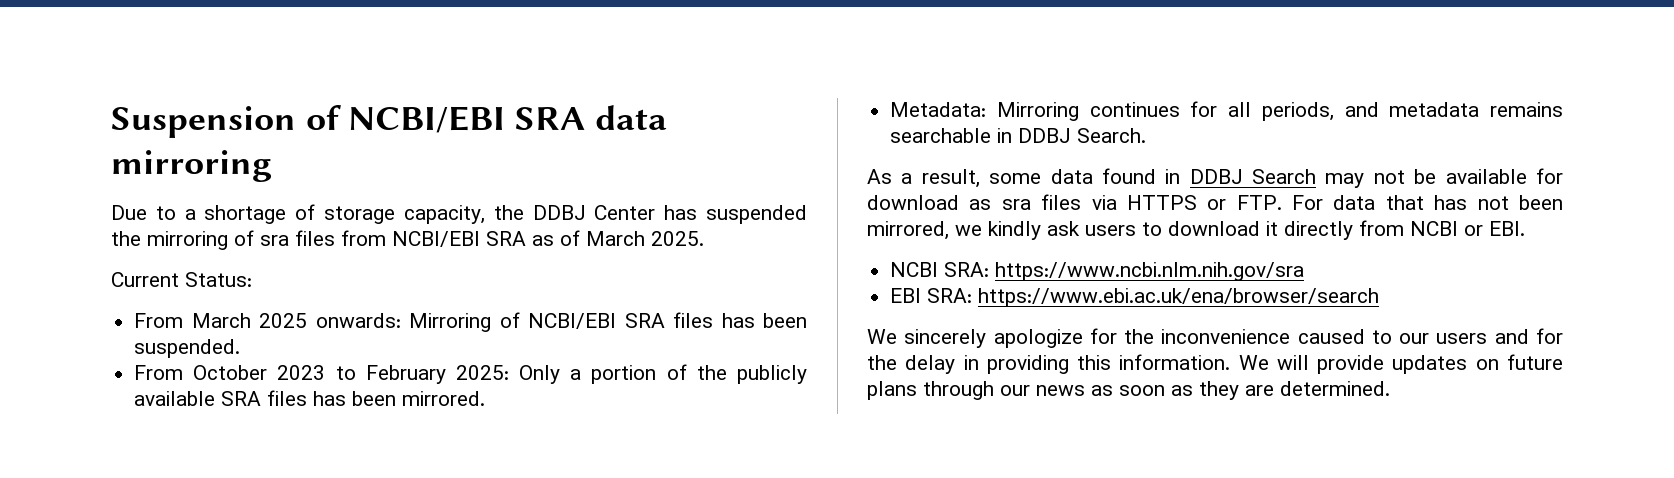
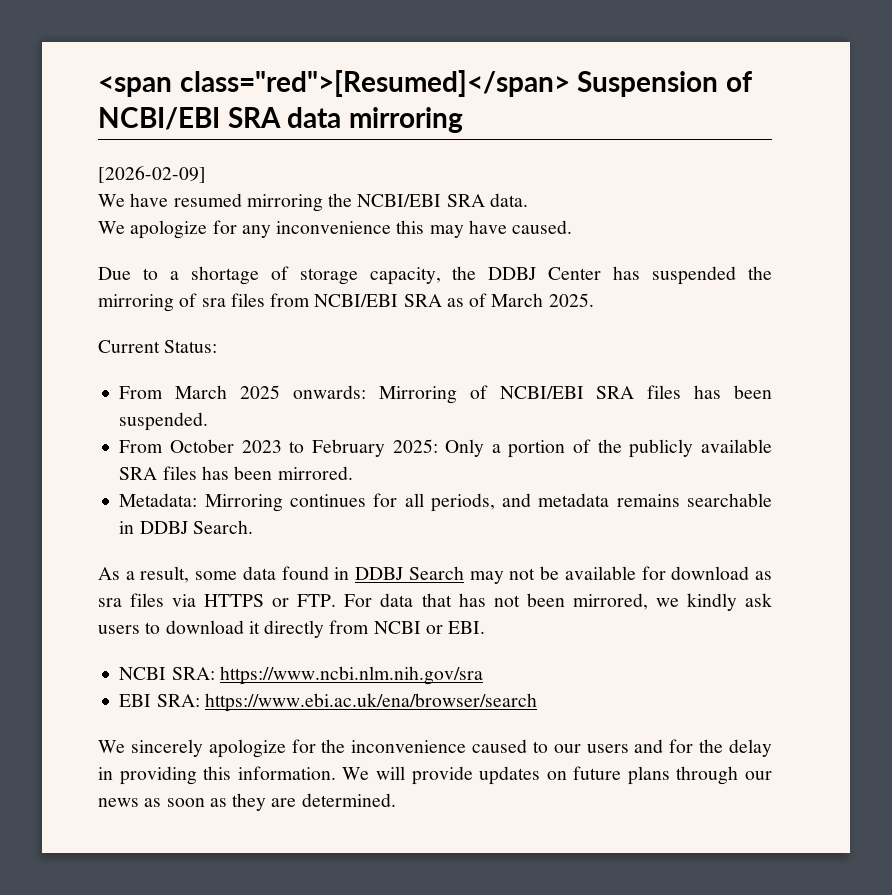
(111, 122) none -> [98,70,570,97] <span class="red">[Resumed]</span>
(272, 166) none -> [98,166,206,183] [98,193,528,212] [98,220,573,239] // [2026-02-09] // We have resumed mirroring the NCBI/EBI SRA data. // We apologize for any inconvenience this may have caused.

